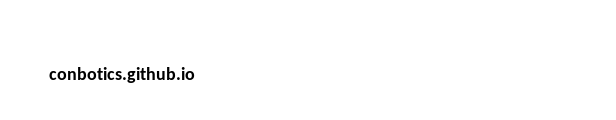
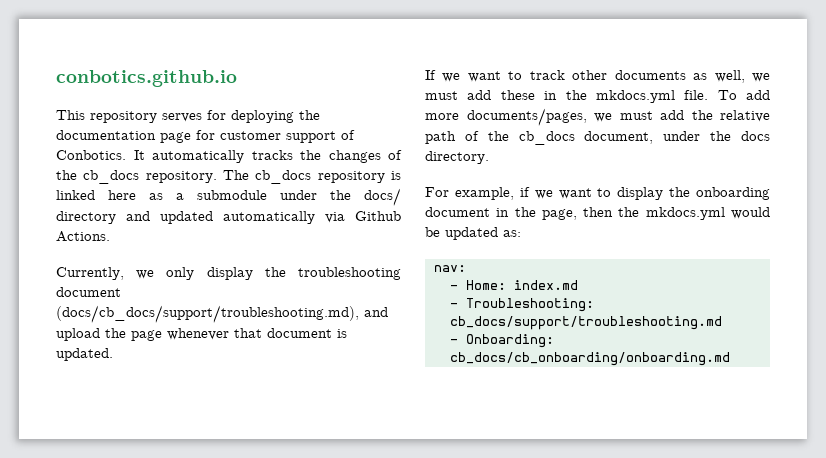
(195, 75) none -> [56,110,320,123] [56,130,355,143] [56,150,402,163] [56,170,401,184] [56,188,401,206] [56,211,401,224] [56,231,110,242] [56,267,401,280] [56,287,121,297] [56,305,388,323] [56,328,347,341] [56,348,113,361] [425,70,770,83] [425,90,770,103] [425,108,770,126] [425,131,770,145] [425,151,489,164] [425,187,770,200] [425,207,770,220] [425,227,521,240] [433,265,466,272] [449,280,578,290] [449,298,594,312] [449,316,722,330] [449,334,554,348] [449,352,730,366] // This repository serves for deploying the documentation page for customer support of Conbotics. It automatically tracks the changes of the cb_docs repository. The cb_docs repository is linked here as a submodule under the docs/ directory and updated automatically via Github Actions. // Currently, we only display the troubleshooting document (docs/cb_docs/support/troubleshooting.md), and upload the page whenever that document is updated. // If we want to track other documents as well, we must add these in the mkdocs.yml file. To add more documents/pages, we must add the relative path of the cb_docs document, under the docs directory. // For example, if we want to display the onboarding document in the page, then the mkdocs.yml would be updated as: // nav: // - Home: index.md // - Troubleshooting: cb_docs/support/troubleshooting.md // - Onboarding: cb_docs/cb_onboarding/onboarding.md

